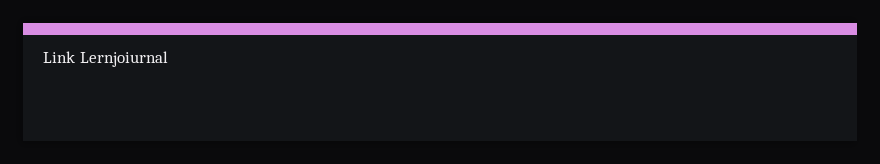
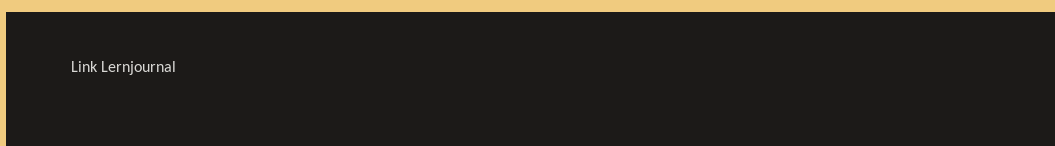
[79,51,168,67] Lernjoiurnal -> [101,61,177,75] Lernjournal

